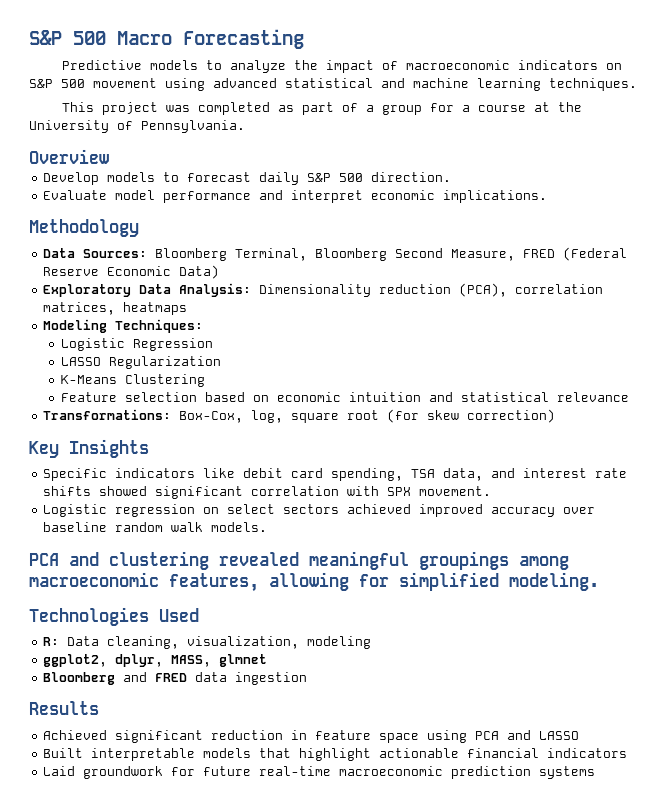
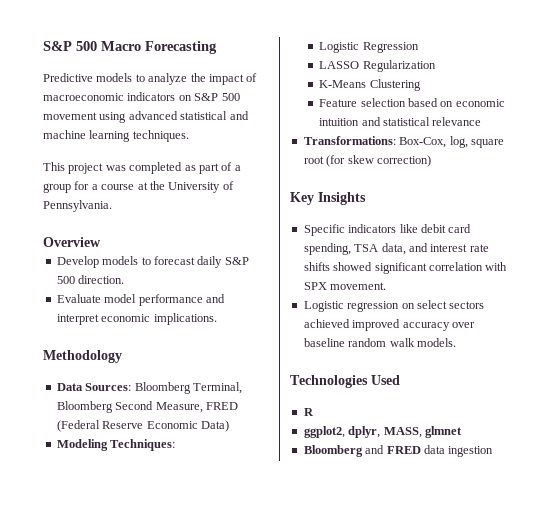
[43,283,604,297] [43,302,188,315] // Exploratory Data Analysis: Dimensionality reduction (PCA), correlation matrices, heatmaps -> (229, 426) none
[29,551,569,570] [29,572,599,592] [29,607,199,626] [43,636,372,649] PCA and clustering revealed meaningful groupings among macroeconomic features, allowing for simplified modeling. // Technologies Used // R: Data cleaning, visualization, modeling -> [290,375,400,388] [303,408,314,416] Technologies Used // R
[29,701,99,715] [43,730,580,743] [43,748,628,761] [43,766,596,779] // Results // Achieved significant reduction in feature space using PCA and LASSO // Built interpretable models that highlight actionable financial indicators // Laid groundwork for future real-time macroeconomic prediction systems -> (494, 451) none

